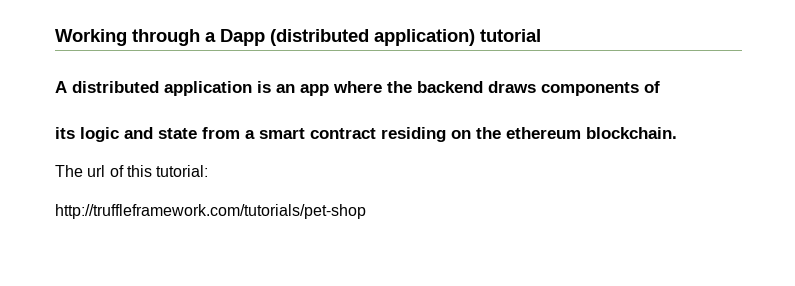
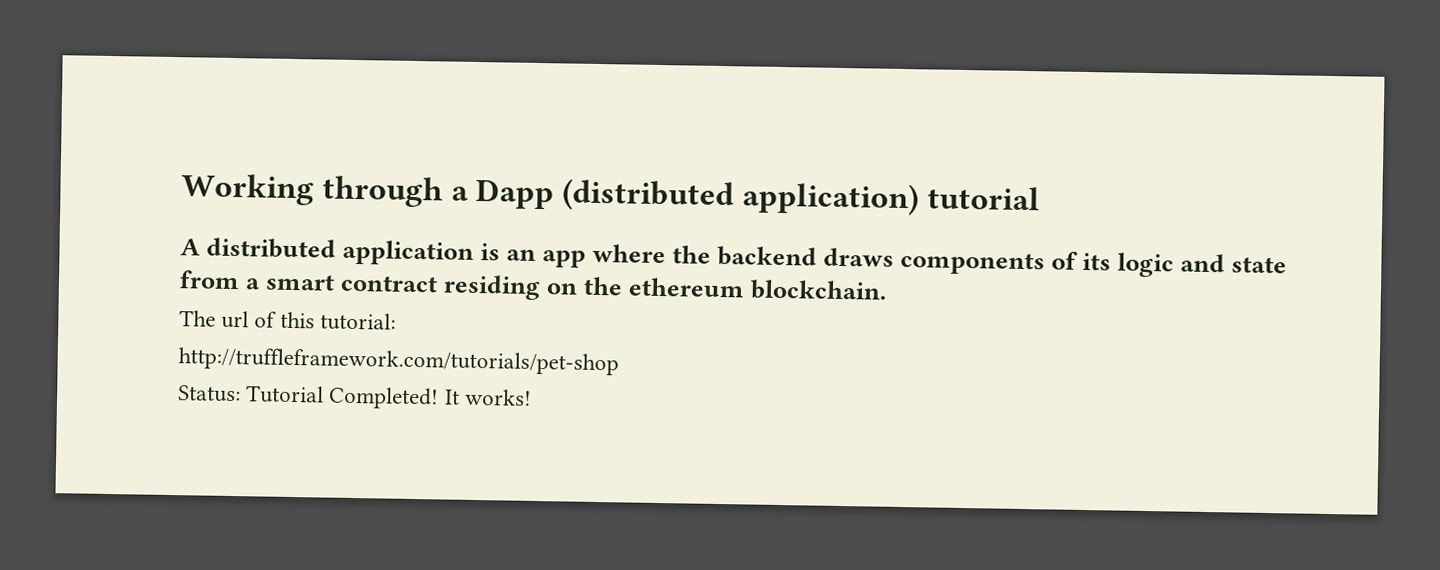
(660, 87) // -> (1079, 260) none
(366, 211) none -> [178,385,532,410] // Status: Tutorial Completed! It works!

